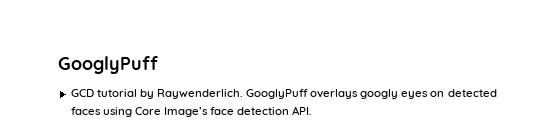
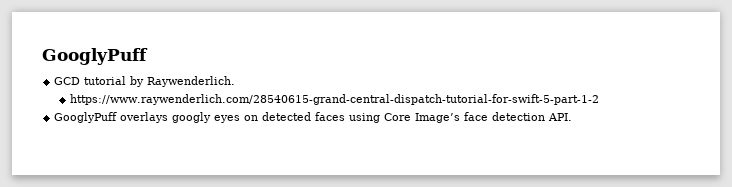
(243, 94) none -> [70,94,600,105] // https://www.raywenderlich.com/28540615-grand-central-dispatch-tutorial-for-swift-5-part-1-2 //

